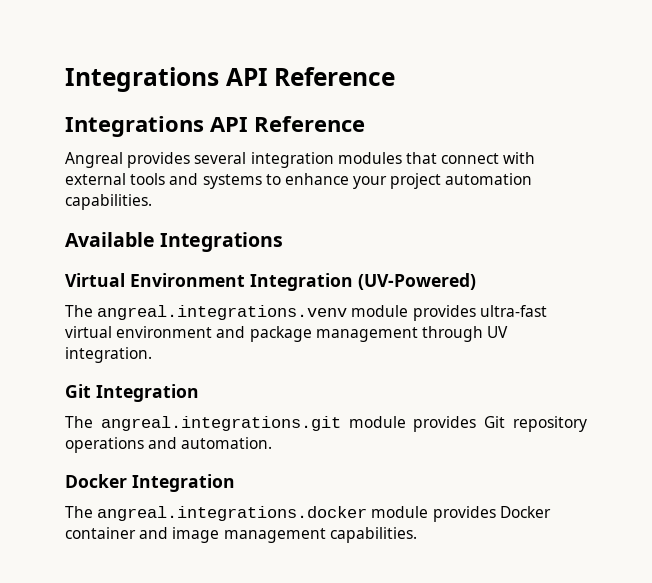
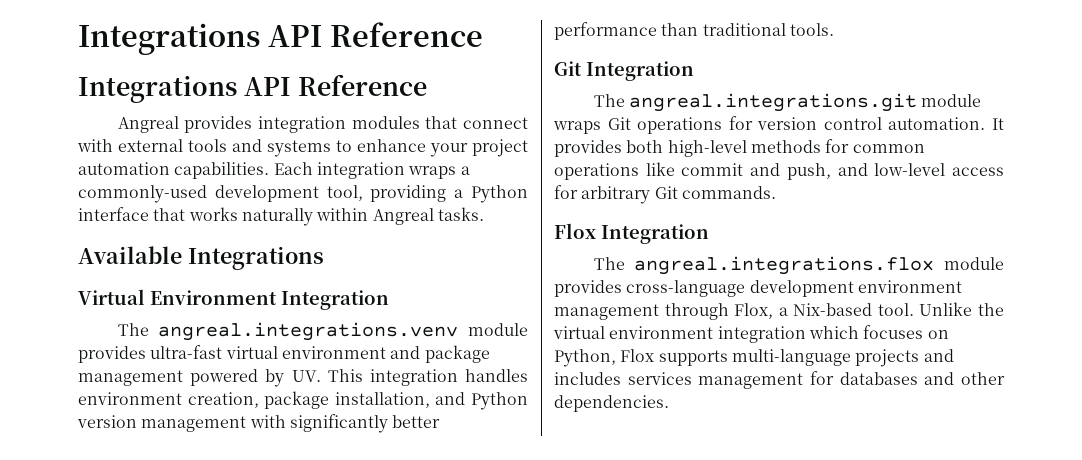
[194,152,247,164] several -> (253, 124) none
(152, 202) none -> [273,162,470,179] [78,185,528,203] [78,207,484,226] Each integration wraps a commonly-used development tool, providing a Python interface that works naturally within Angreal tasks.
[358,273,476,290] (UV-Powered) -> (389, 300) none
[421,326,509,342] [65,347,152,363] through UV integration. -> [190,369,529,387] [78,391,528,410] [77,414,441,433] [554,22,834,40] powered by UV. This integration handles environment creation, package installation, and Python version management with significantly better performance than traditional tools.
[413,416,587,432] [65,437,273,453] [65,474,235,492] [65,506,551,522] [65,527,417,543] provides Git repository operations and automation. // Docker Integration // The angreal.integrations.docker module provides Docker container and image management capabilities. -> [553,116,1004,134] [554,139,925,157] [554,162,1004,180] [554,185,776,204] [554,223,709,244] [593,256,1004,275] [554,280,962,297] [554,302,1004,320] [553,325,949,343] [554,349,954,367] [554,371,1006,389] [554,395,669,412] wraps Git operations for version control automation. It provides both high-level methods for common operations like commit and push, and low-level access for arbitrary Git commands. // Flox Integration // The angreal.integrations.flox module provides cross-language development environment management through Flox, a Nix-based tool. Unlike the virtual environment integration which focuses on Python, Flox supports multi-language projects and includes services management for databases and other dependencies.

